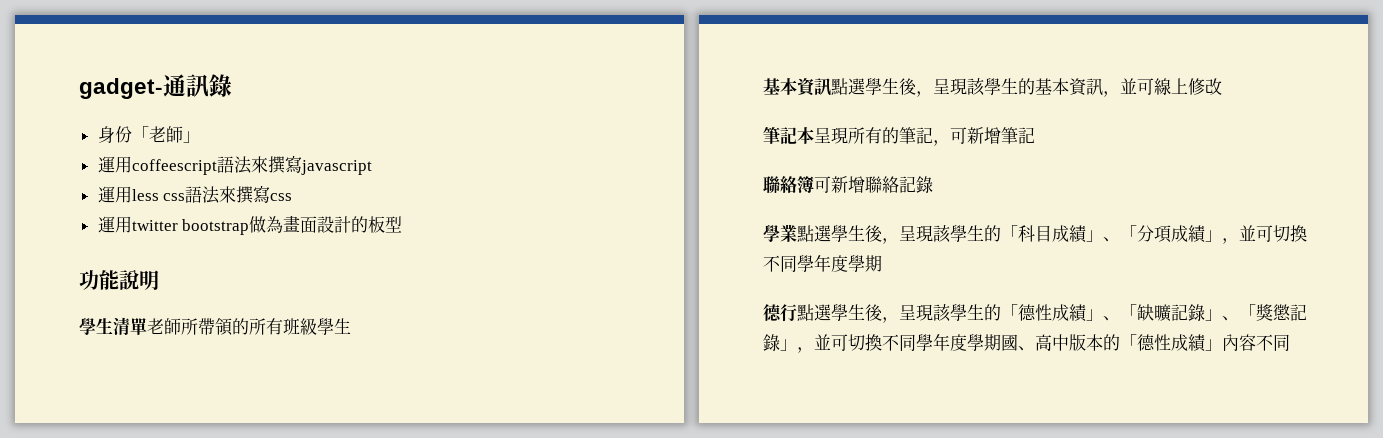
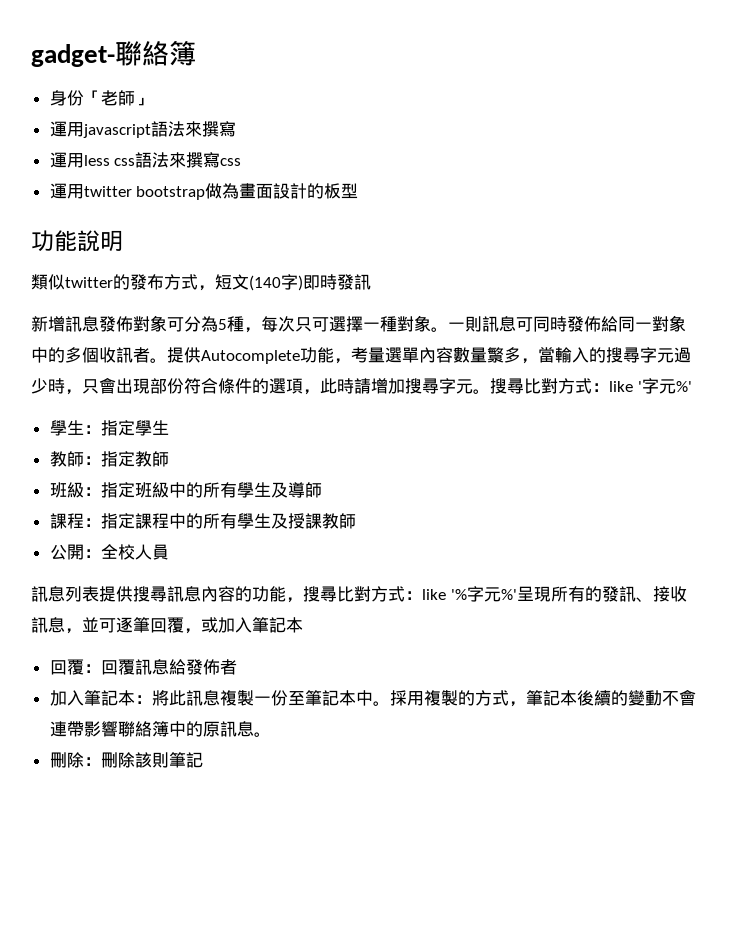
[163,74,232,97] 通訊錄 -> [115,40,196,66] 聯絡簿
[131,155,372,175] coffeescript語法來撰寫javascript -> [82,121,236,138] javascript語法來撰寫
[78,317,351,336] [763,78,1222,97] [763,126,1035,146] [763,176,933,194] [762,224,1307,244] [763,254,882,272] [763,304,1307,323] [763,333,1290,353] 學生清單老師所帶領的所有班級學生 // 基本資訊點選學生後，呈現該學生的基本資訊，並可線上修改 // 筆記本呈現所有的筆記，可新增筆記 // 聯絡簿可新增聯絡記錄 // 學業點選學生後，呈現該學生的「科目成績」、「分項成績」，並可切換不同學年度學期 // 德行點選學生後，呈現該學生的「德性成績」、「缺曠記錄」、「獎懲記錄」，並可切換不同學年度學期國、高中版本的「德性成績」內容不同 -> [31,274,371,291] [31,315,686,333] [31,347,691,364] [31,377,692,395] [49,420,169,436] [49,451,169,467] [49,482,322,498] [49,513,356,529] [49,544,169,560] [31,586,687,603] [31,617,303,634] [49,659,237,675] [49,689,696,707] [49,721,271,737] [49,752,203,768] 類似twitter的發布方式，短文(140字)即時發訊 // 新增訊息發佈對象可分為5種，每次只可選擇一種對象。一則訊息可同時發佈給同一對象中的多個收訊者。提供Autocomplete功能，考量選單內容數量瀪多，當輸入的搜尋字元過少時，只會出現部份符合條件的選項，此時請增加搜尋字元。搜尋比對方式：like '字元%' // 學生：指定學生 // 教師：指定教師 // 班級：指定班級中的所有學生及導師 // 課程：指定課程中的所有學生及授課教師 // 公開：全校人員 // 訊息列表提供搜尋訊息內容的功能，搜尋比對方式：like '%字元%'呈現所有的發訊、接收訊息，並可逐筆回覆，或加入筆記本 // 回覆：回覆訊息給發佈者 // 加入筆記本：將此訊息複製一份至筆記本中。採用複製的方式，筆記本後續的變動不會連帶影響聯絡簿中的原訊息。 // 刪除：刪除該則筆記

